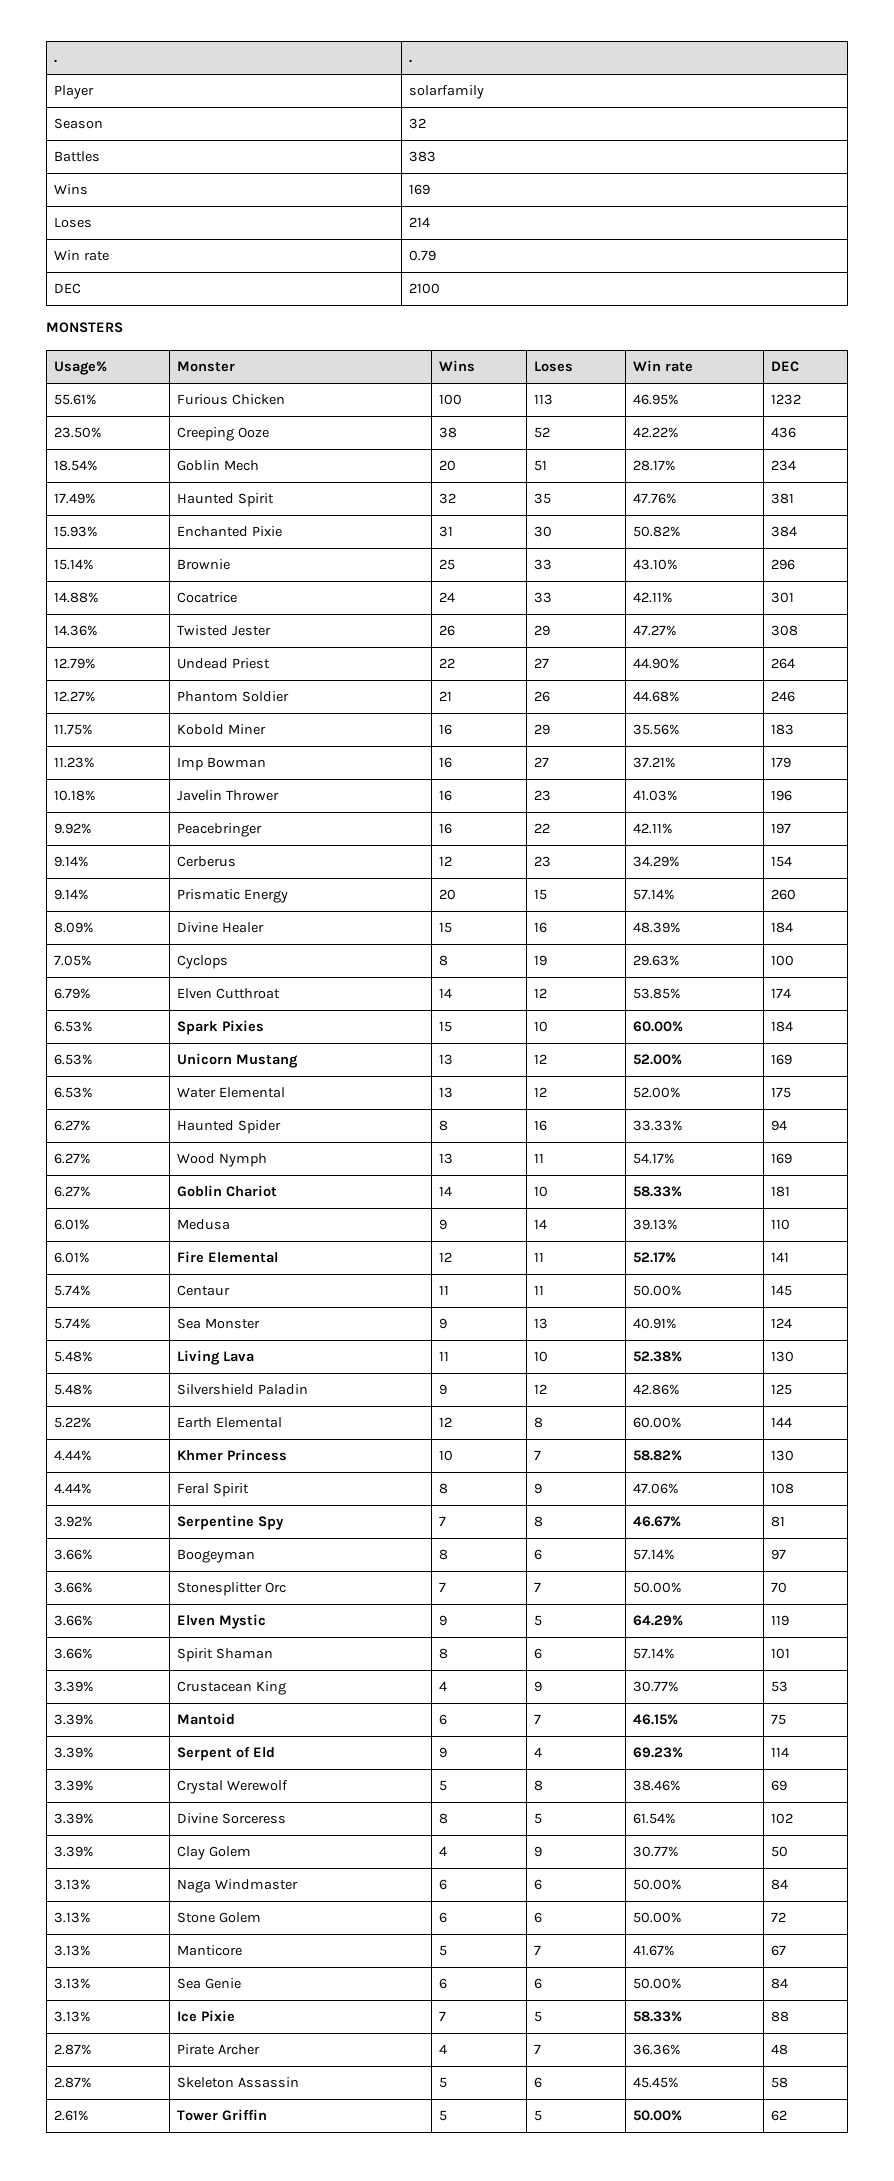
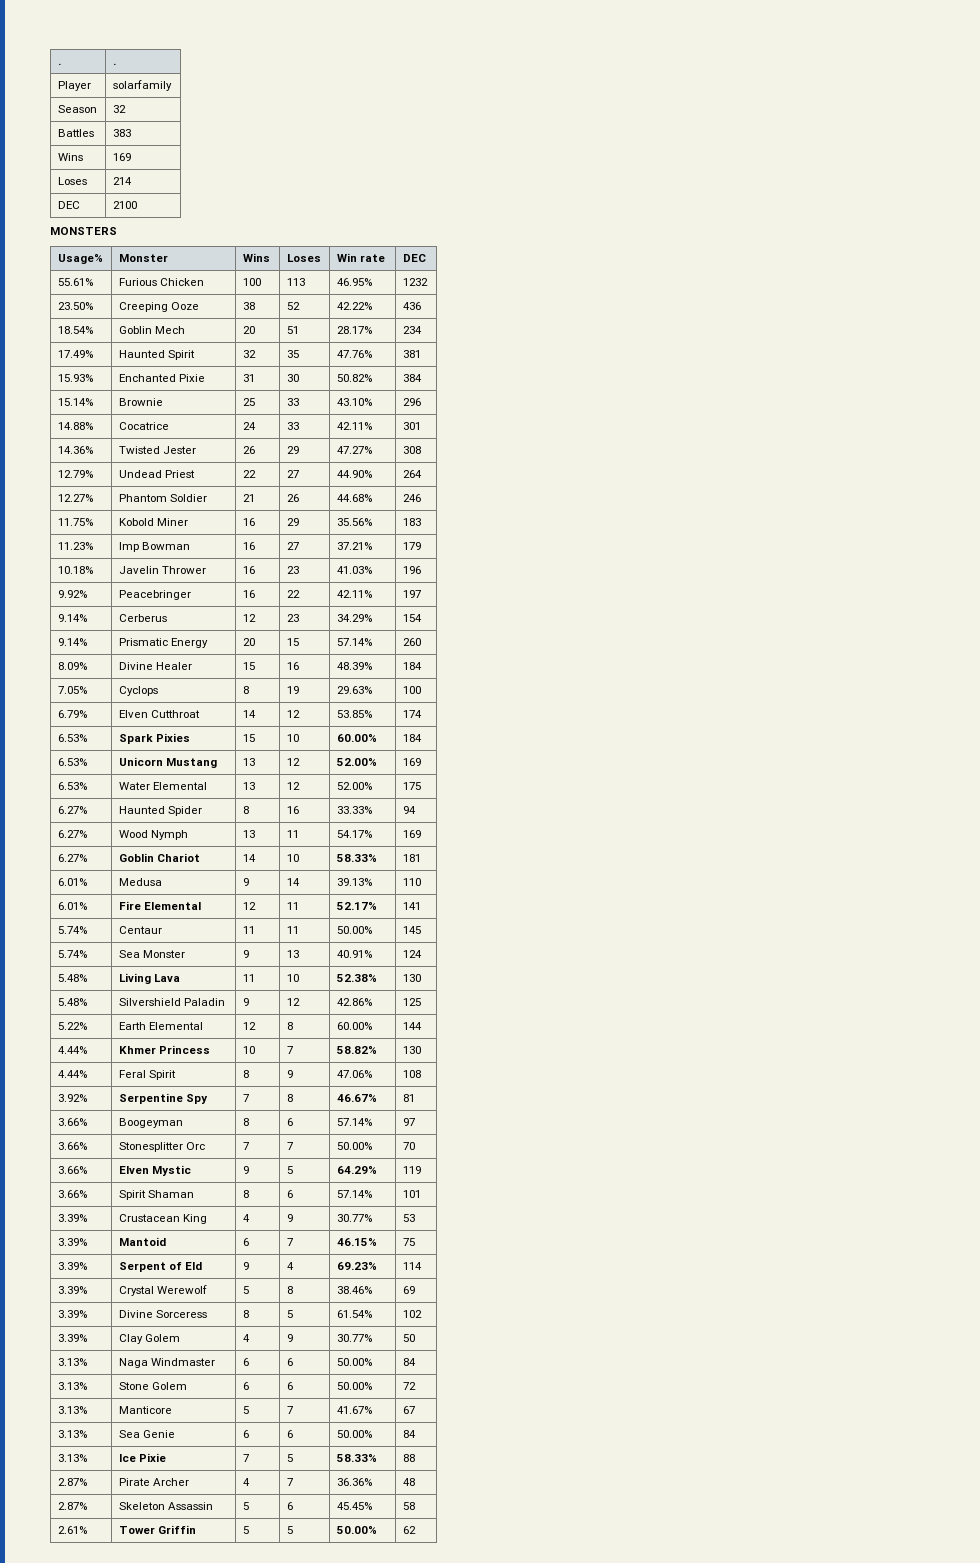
[54,250,110,261] [409,250,437,261] // Win rate | 0.79 -> (132, 181) none

